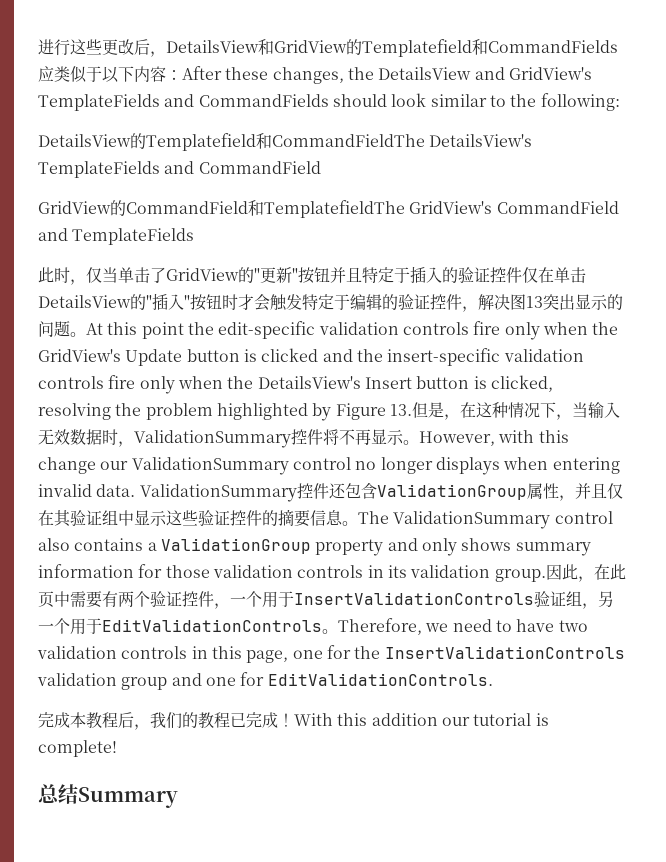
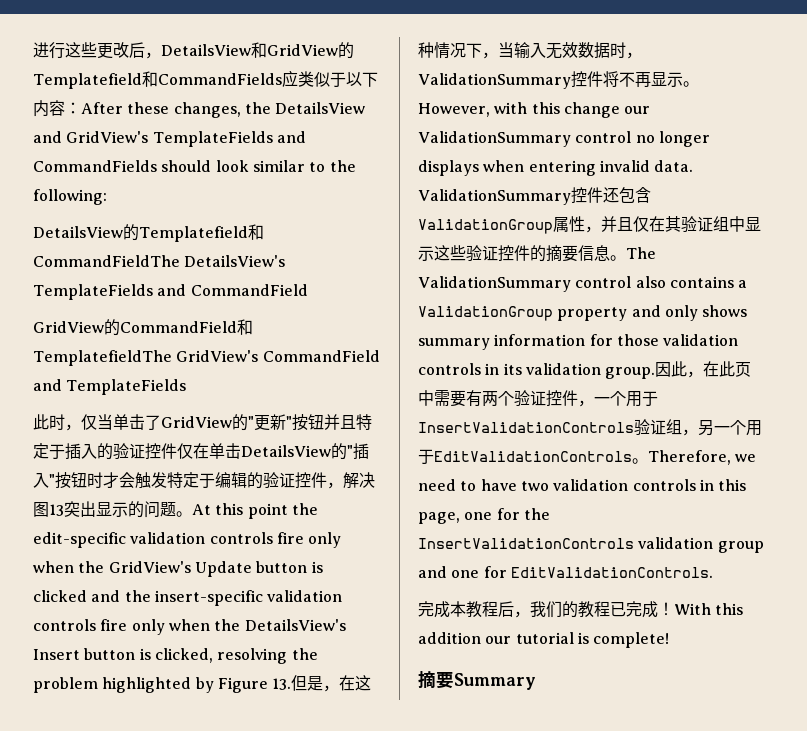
[38,784,78,804] 总结 -> [418,671,454,689] 摘要

